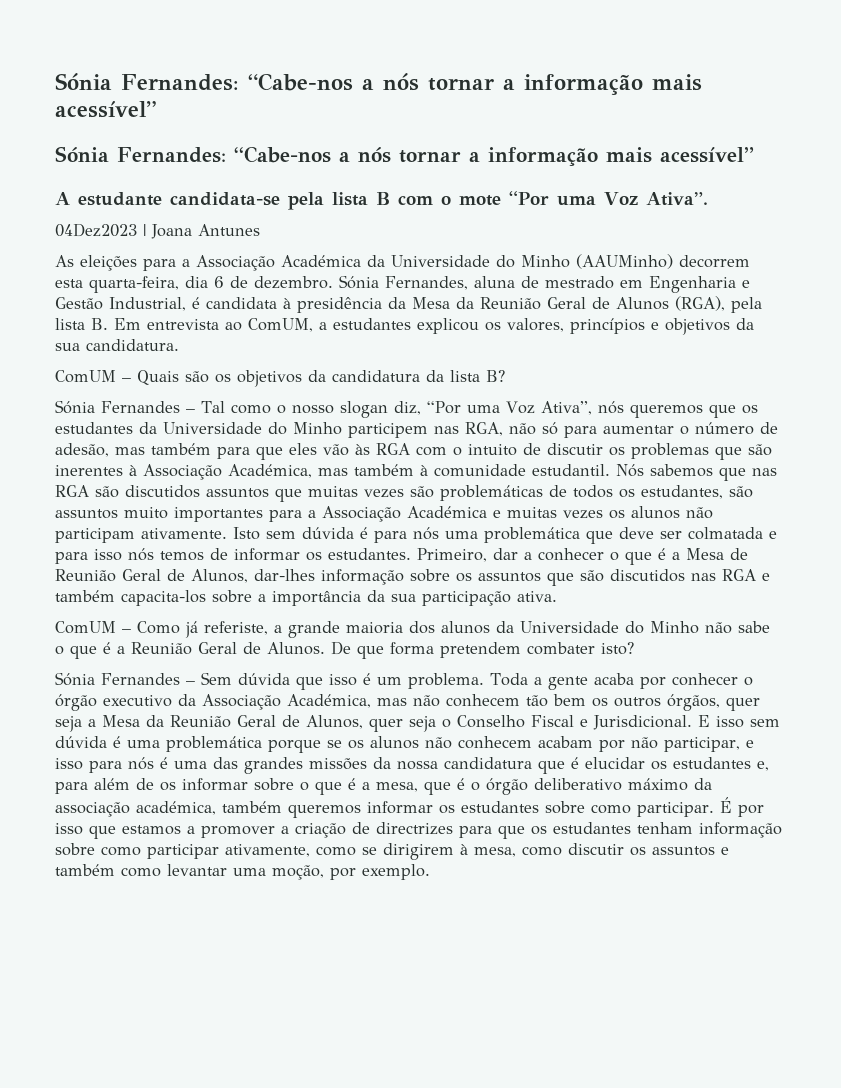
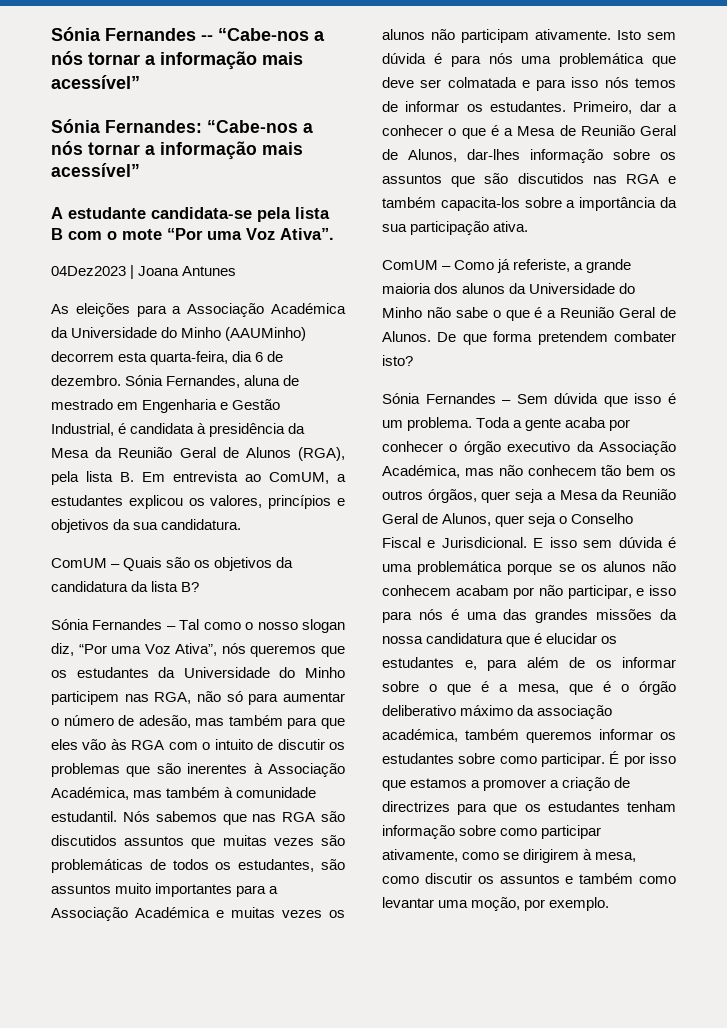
[55,73,239,91] Sónia Fernandes: -> [51,27,213,41] Sónia Fernandes --

